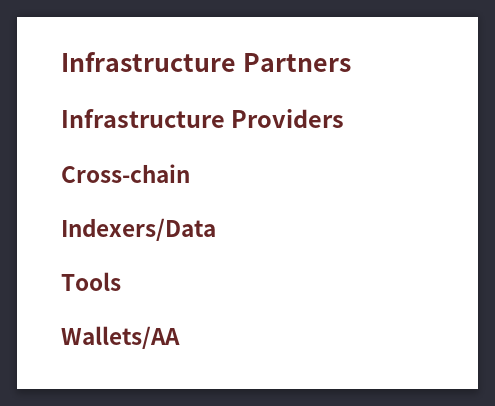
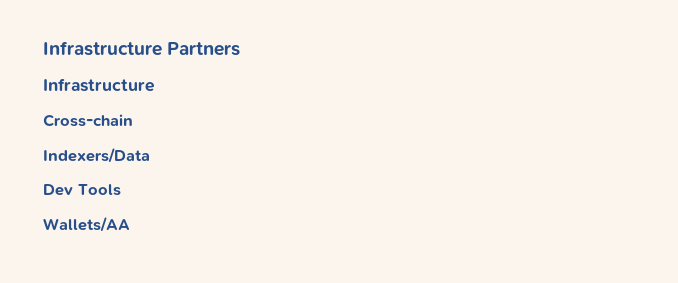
[231,109,345,128] Providers -> (155, 85) none
(216, 229) none -> [43,184,73,196] Dev

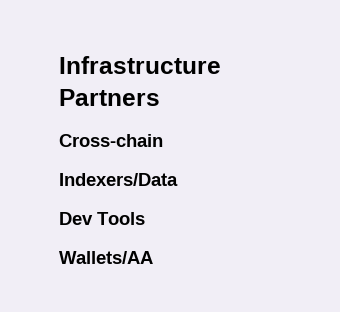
[43,78,155,92] // Infrastructure -> (160, 97) none

